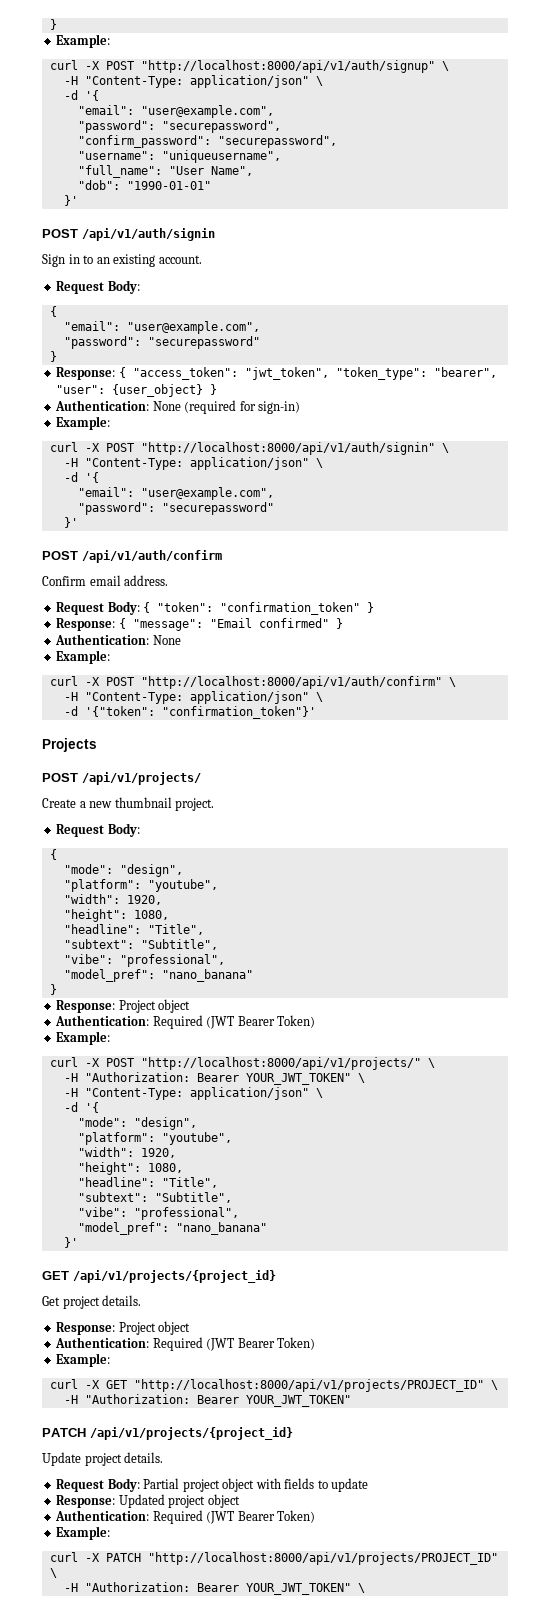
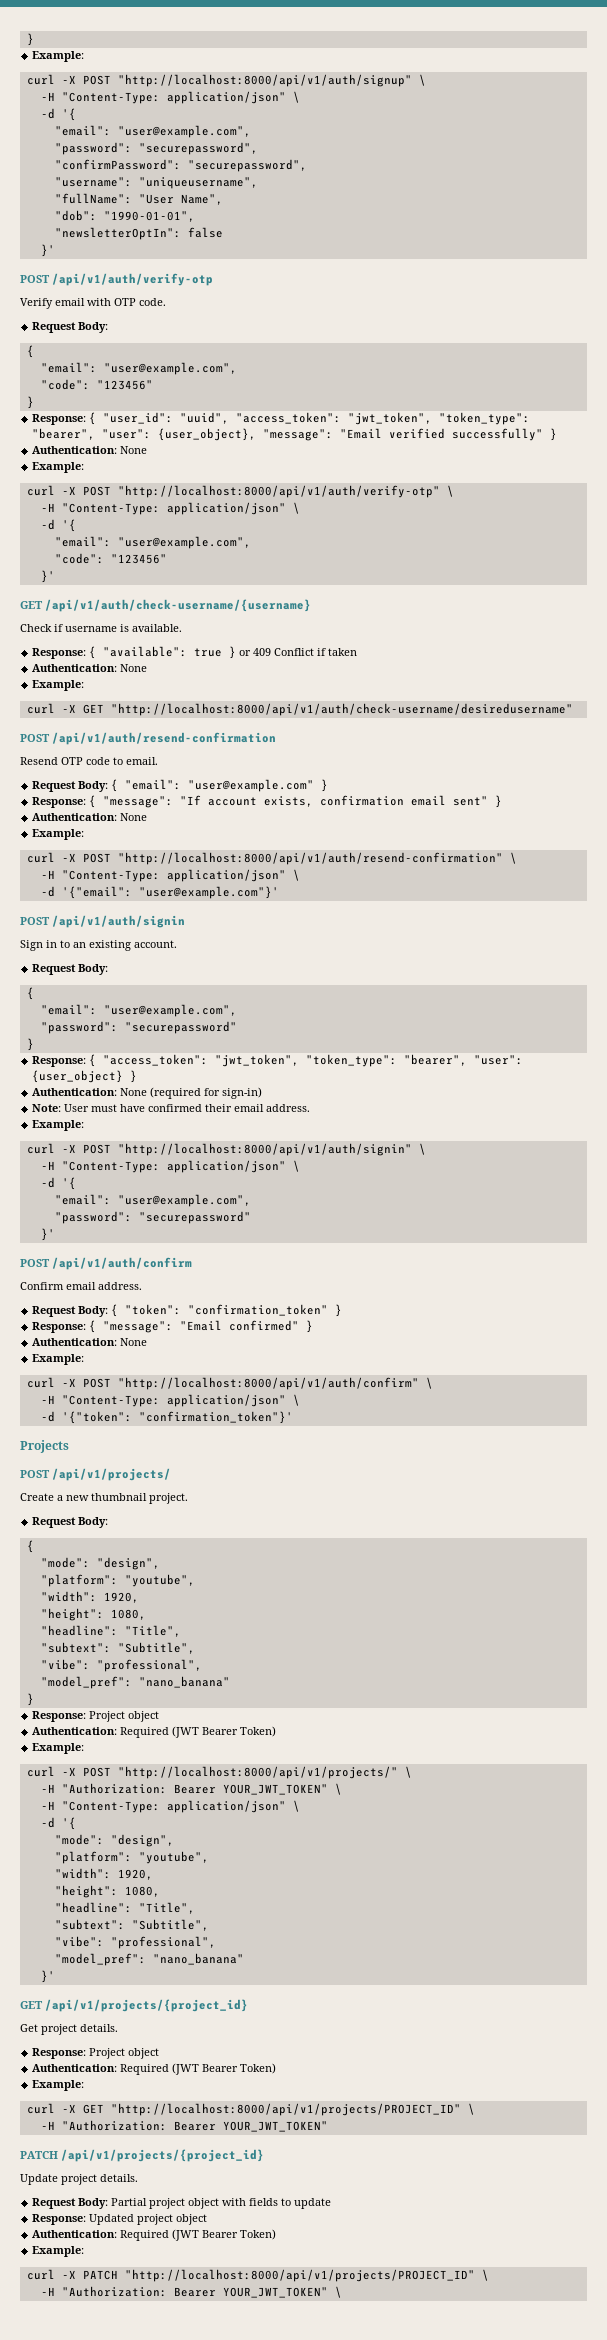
[77,135,211,148] "confirm_password": -> [54,159,181,170] "confirmPassword":
[77,165,162,178] "full_name": -> [54,193,132,204] "fullName":
[126,181,211,190] [63,195,78,206] "1990-01-01" // }' -> [103,211,195,222] [54,227,223,240] [40,244,55,257] [20,273,213,286] [20,298,166,309] [32,322,109,333] [26,345,34,358] [40,362,237,375] [40,379,153,390] [26,396,34,409] [32,412,531,425] [32,428,558,441] [32,446,148,454] [32,462,85,473] [26,485,454,498] [40,502,300,515] [40,519,76,532] [54,536,251,549] [54,553,167,564] [40,570,55,583] [20,599,311,612] [20,624,182,632] [32,646,358,659] [32,664,148,672] [32,680,85,691] [26,703,573,716] [20,732,276,745] [20,757,158,765] [32,779,329,792] [32,795,503,808] [32,813,148,821] [32,829,85,840] [26,852,517,865] [40,869,300,882] [40,886,279,899] "1990-01-01", // "newsletterOptIn": false // }' // POST /api/v1/auth/verify-otp // Verify email with OTP code. // Request Body: // { // "email": "user@example.com", // "code": "123456" // } // Response: { "user_id": "uuid", "access_token": "jwt_token", "token_type": "bearer", "user": {user_object}, "message": "Email verified successfully" } // Authentication: None // Example: // curl -X POST "http://localhost:8000/api/v1/auth/verify-otp" \ // -H "Content-Type: application/json" \ // -d '{ // "email": "user@example.com", // "code": "123456" // }' // GET /api/v1/auth/check-username/{username} // Check if username is available. // Response: { "available": true } or 409 Conflict if taken // Authentication: None // Example: // curl -X GET "http://localhost:8000/api/v1/auth/check-username/desiredusername" // POST /api/v1/auth/resend-confirmation // Resend OTP code to email. // Request Body: { "email": "user@example.com" } // Response: { "message": "If account exists, confirmation email sent" } // Authentication: None // Example: // curl -X POST "http://localhost:8000/api/v1/auth/resend-confirmation" \ // -H "Content-Type: application/json" \ // -d '{"email": "user@example.com"}'
(301, 407) none -> [32,1104,311,1112] // Note: User must have confirmed their email address.

